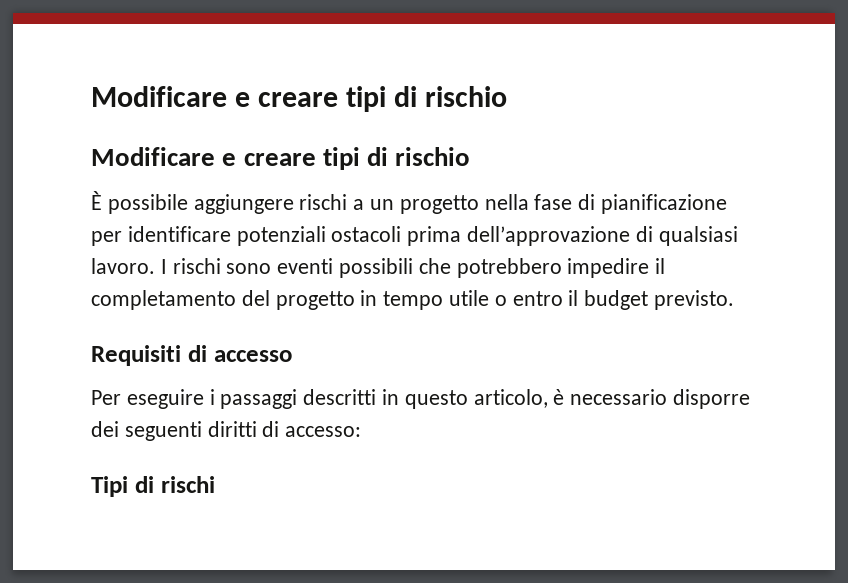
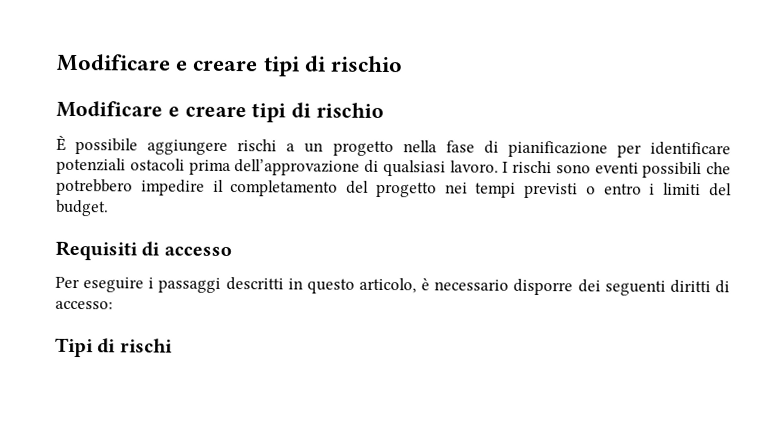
[360,290,735,310] in tempo utile o entro il budget previsto. -> [444,182,732,199] [56,199,109,217] nei tempi previsti o entro i limiti del budget.

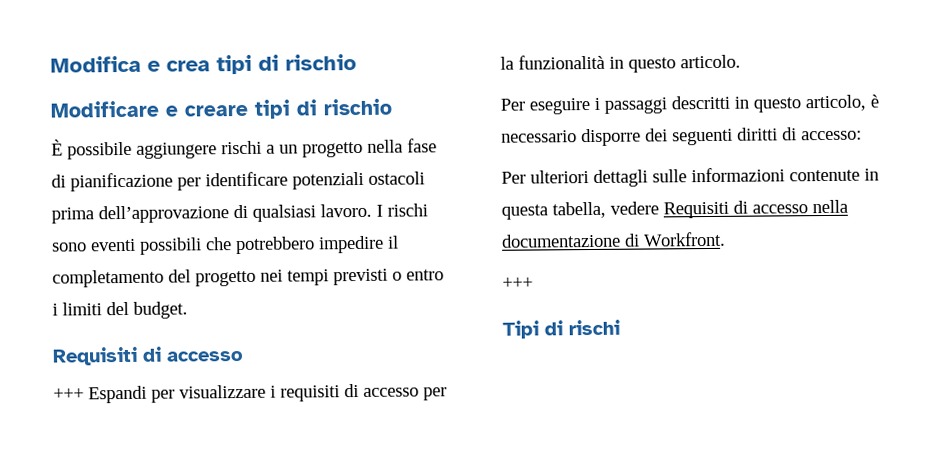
[56,53,259,72] Modificare e creare -> [50,55,210,73] Modifica e crea
(232, 251) none -> [53,383,447,404] [500,54,741,73] // +++ Espandi per visualizzare i requisiti di accesso per la funzionalità in questo articolo.
(113, 305) none -> [501,167,879,187] [501,199,848,220] [501,231,726,248] [502,276,533,289] // Per ulteriori dettagli sulle informazioni contenute in questa tabella, vedere Requisiti di accesso nella documentazione di Workfront. // +++

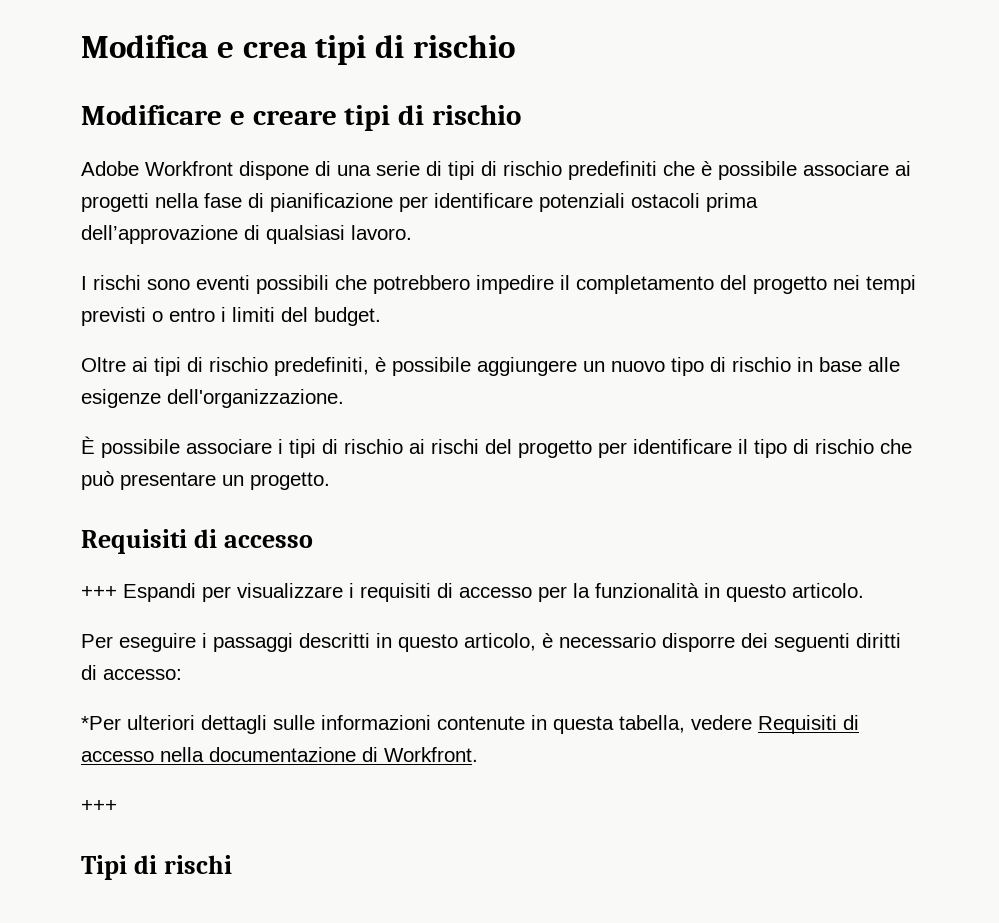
[51,139,363,160] È possibile aggiungere rischi a un progetto -> [81,161,911,180] [81,193,149,212] Adobe Workfront dispone di una serie di tipi di rischio predefiniti che è possibile associare ai progetti
(372, 210) none -> (412, 232) //
(188, 310) none -> [81,357,900,376] [81,389,344,408] [81,436,912,458] [81,471,330,490] // Oltre ai tipi di rischio predefiniti, è possibile aggiungere un nuovo tipo di rischio in base alle esigenze dell'organizzazione. // È possibile associare i tipi di rischio ai rischi del progetto per identificare il tipo di rischio che può presentare un progetto.
[501,171,526,184] Per -> [81,716,121,730] *Per

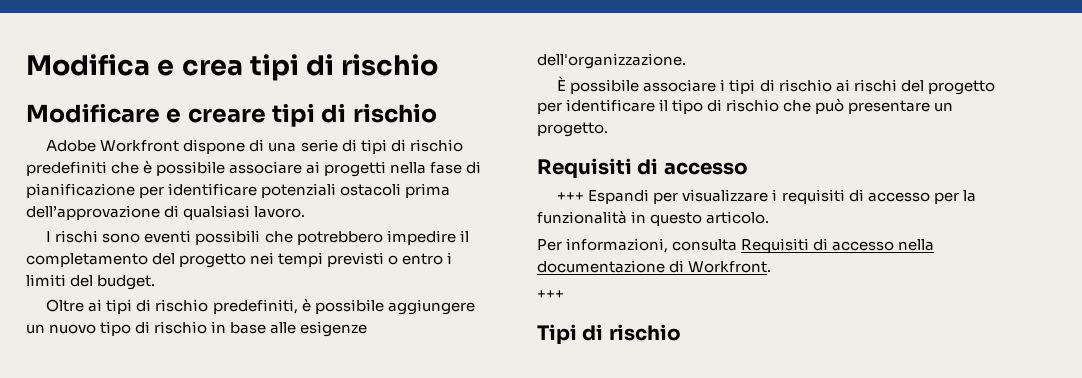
[119,633,901,652] [81,665,182,680] [81,715,752,734] eseguire i passaggi descritti in questo articolo, è necessario disporre dei seguenti diritti di accesso: // *Per ulteriori dettagli sulle informazioni contenute in questa tabella, vedere -> [566,238,738,253] informazioni, consulta
[164,855,233,874] rischi -> [608,324,681,341] rischio

